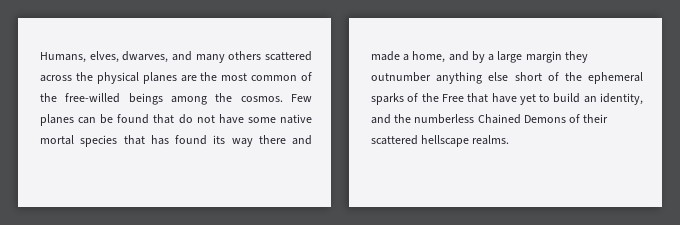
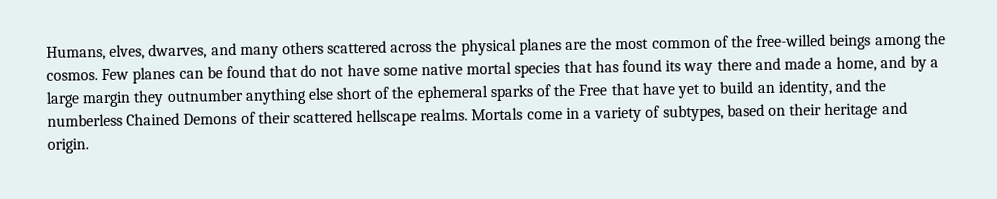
(510, 140) none -> [471,101,908,123] [47,138,89,154] Mortals come in a variety of subtypes, based on their heritage and origin.

